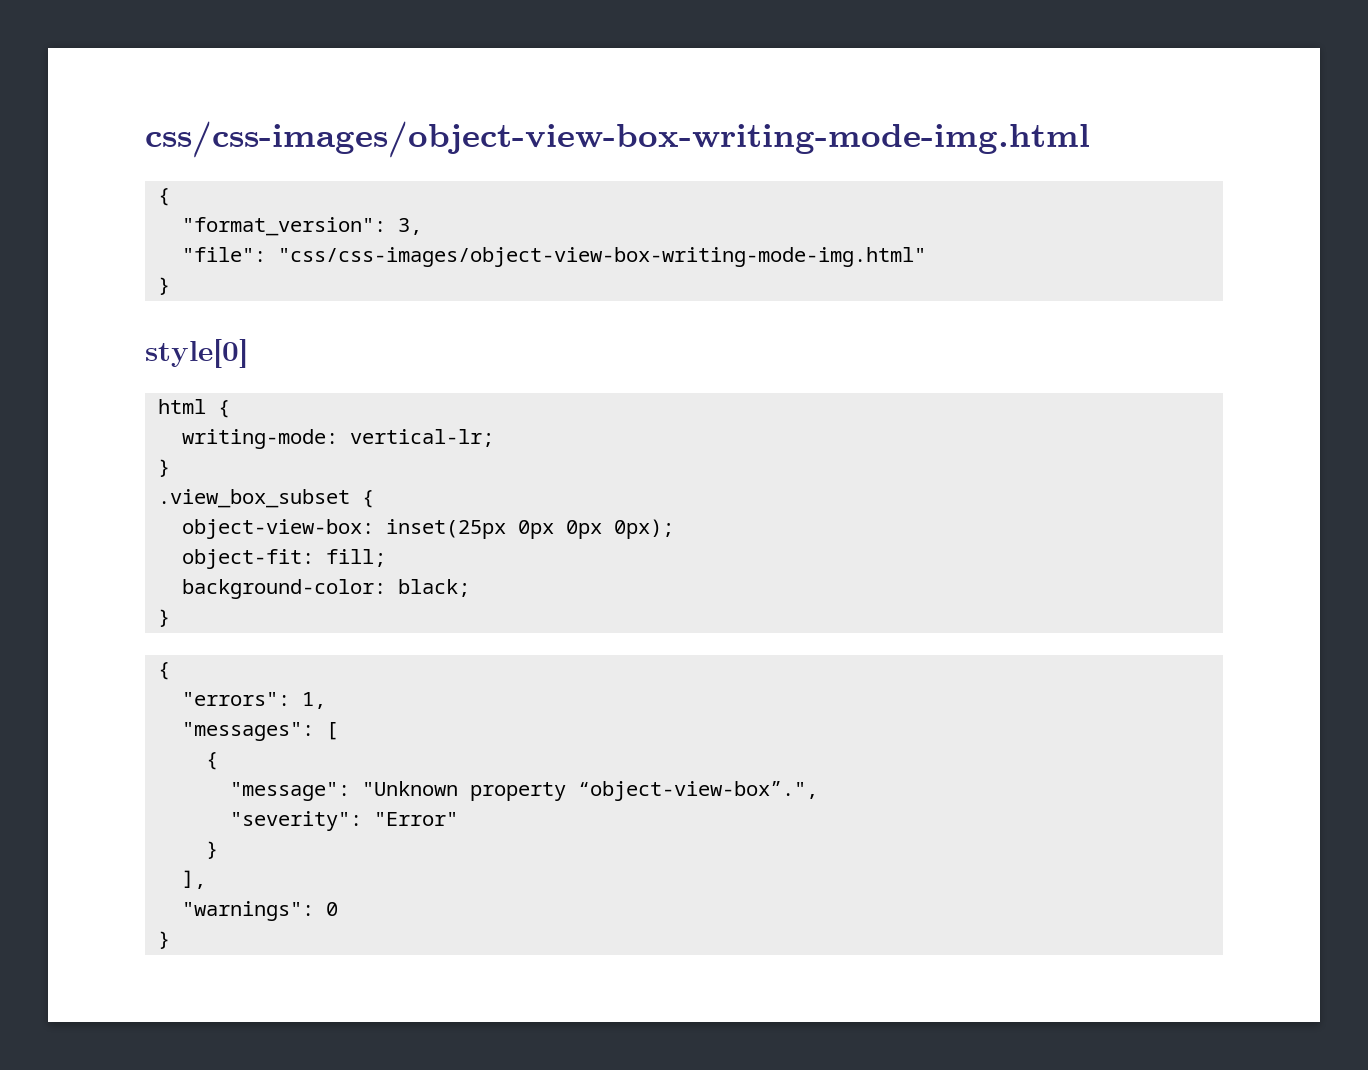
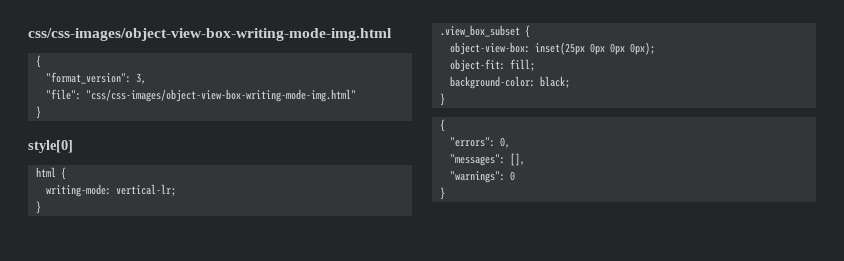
[301,692,326,709] 1, -> [499,137,510,148] 0,
[325,722,338,740] [205,752,218,770] [229,781,818,801] [229,811,458,831] [205,841,218,859] [181,870,206,889] [ // { // "message": "Unknown property “object-view-box”.", // "severity": "Error" // } // ], -> [509,153,525,166] [],

